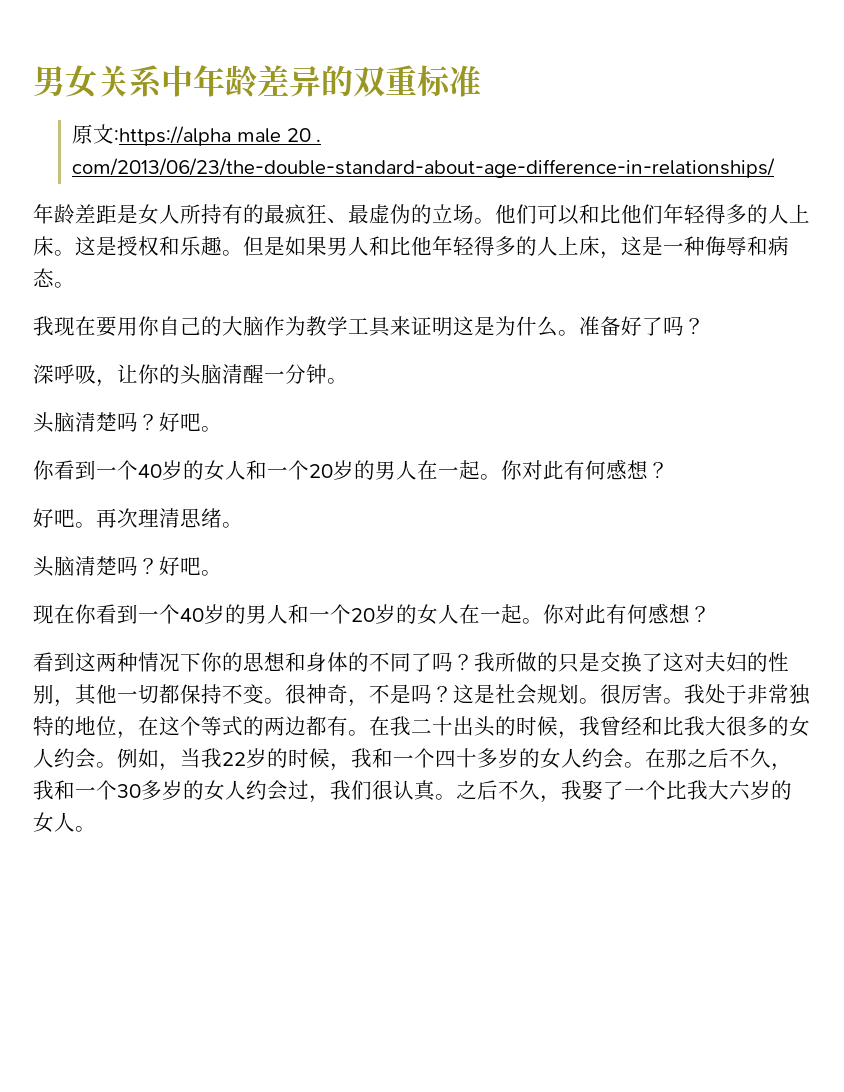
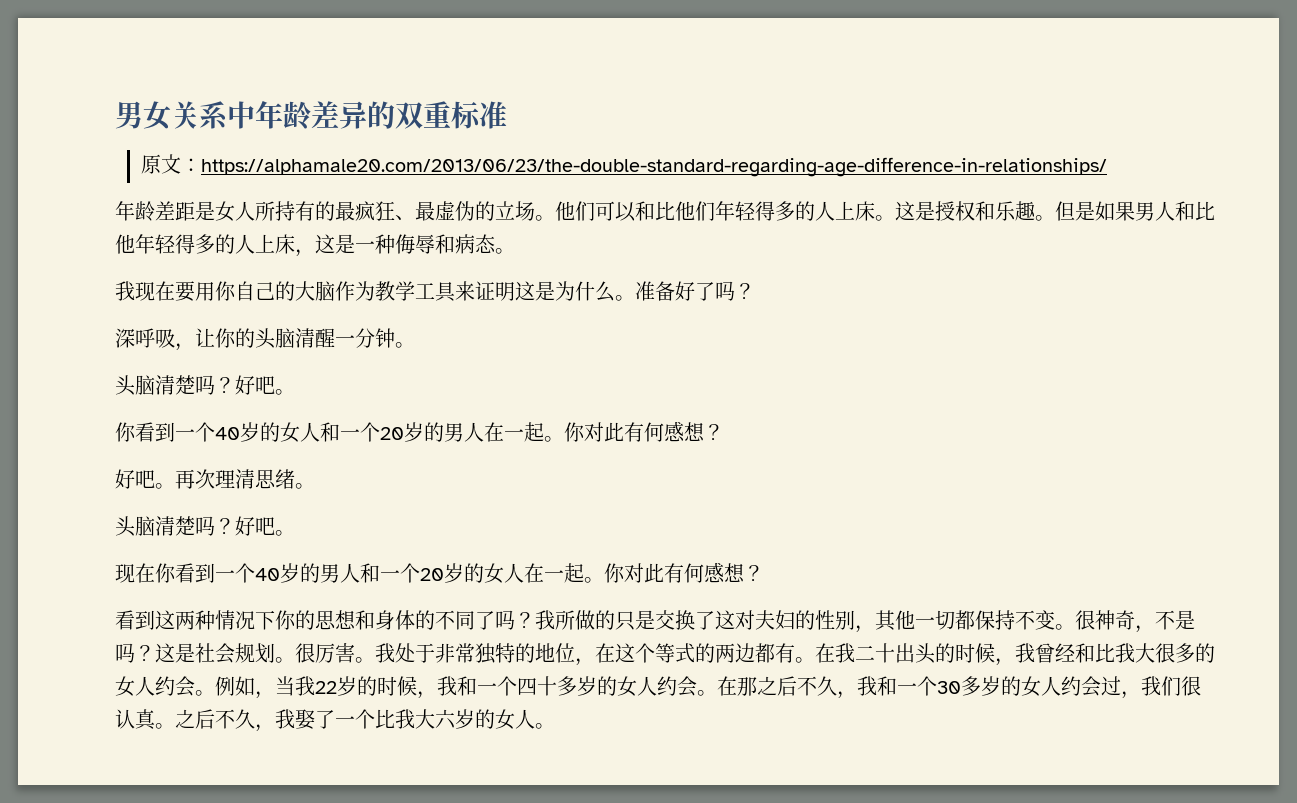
[114,126,322,146] [72,158,776,178] :https://alpha male 20 . com/2013/06/23/the-double-standard-about-age-difference-in-relationships/ -> [180,157,1107,177] ：https://alphamale20.com/2013/06/23/the-double-standard-regarding-age-difference-in-relationships/

